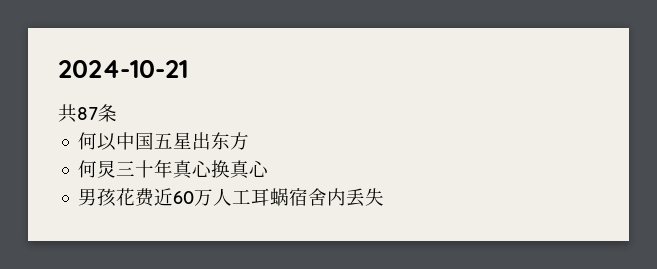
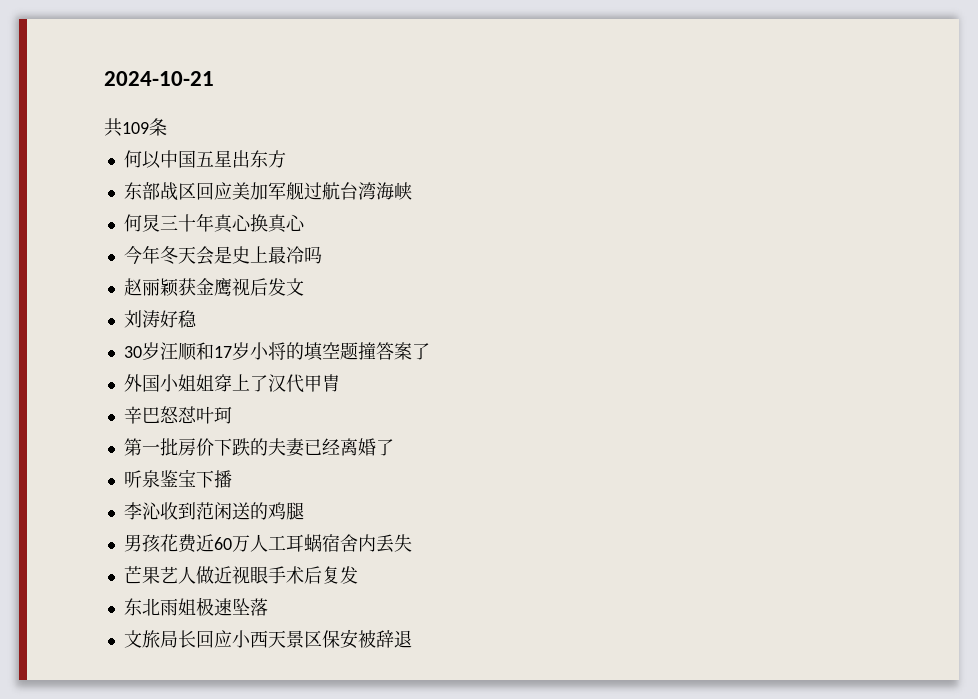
[77,107,98,120] 87 -> [122,122,149,134] 109
(250, 141) none -> [123,182,412,201] // 东部战区回应美加军舰过航台湾海峡
(270, 168) none -> [123,245,322,265] [123,278,304,297] [123,310,197,328] [123,342,430,361] [123,374,340,393] [123,406,232,424] [123,438,394,457] [123,469,232,488] [123,502,304,520] // 今年冬天会是史上最冷吗 // 赵丽颖获金鹰视后发文 // 刘涛好稳 // 30岁汪顺和17岁小将的填空题撞答案了 // 外国小姐姐穿上了汉代甲胄 // 辛巴怒怼叶珂 // 第一批房价下跌的夫妻已经离婚了 // 听泉鉴宝下播 // 李沁收到范闲送的鸡腿
(385, 197) none -> [123,566,358,584] [123,597,268,616] [123,629,412,649] // 芒果艺人做近视眼手术后复发 // 东北雨姐极速坠落 // 文旅局长回应小西天景区保安被辞退

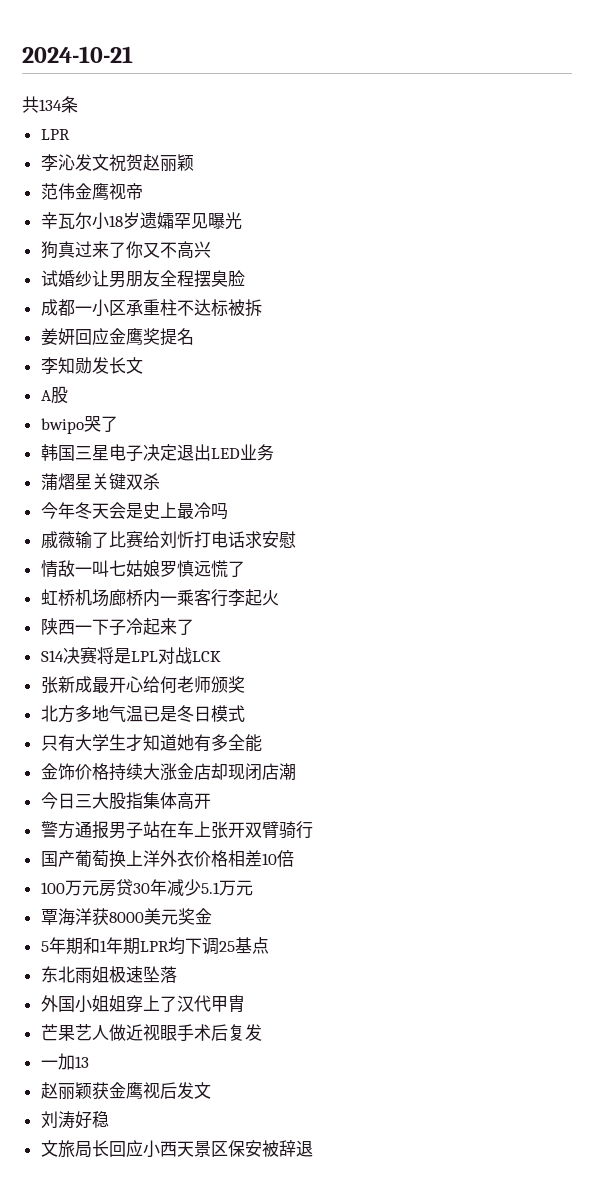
[122,122,149,134] 109 -> [39,99,62,111] 134
[123,150,286,169] [123,182,412,201] [123,213,305,233] 何以中国五星出东方 // 东部战区回应美加军舰过航台湾海峡 // 何炅三十年真心换真心 -> [40,129,70,140] [40,154,194,172] [40,183,143,200] [40,212,242,230] [40,241,211,259] [40,270,245,288] [40,299,262,317] [40,328,194,346] [40,357,143,374] [40,386,68,404] [40,416,118,434] [40,444,274,462] [40,473,160,490] LPR // 李沁发文祝贺赵丽颖 // 范伟金鹰视帝 // 辛瓦尔小18岁遗孀罕见曝光 // 狗真过来了你又不高兴 // 试婚纱让男朋友全程摆臭脸 // 成都一小区承重柱不达标被拆 // 姜妍回应金鹰奖提名 // 李知勋发长文 // A股 // bwipo哭了 // 韩国三星电子决定退出LED业务 // 蒲熠星关键双杀
(322, 255) none -> [40,530,296,549] [40,560,245,578] [40,589,279,607] [40,618,194,636] [40,646,221,665] [40,676,245,694] [40,705,245,723] [40,734,262,752] [40,763,296,781] [40,792,211,810] [40,821,313,839] [40,850,294,868] [40,879,253,897] [40,908,212,926] [40,937,269,955] [40,966,177,984] [40,995,245,1013] [40,1024,262,1042] [40,1053,89,1070] // 戚薇输了比赛给刘忻打电话求安慰 // 情敌一叫七姑娘罗慎远慌了 // 虹桥机场廊桥内一乘客行李起火 // 陕西一下子冷起来了 // S14决赛将是LPL对战LCK // 张新成最开心给何老师颁奖 // 北方多地气温已是冬日模式 // 只有大学生才知道她有多全能 // 金饰价格持续大涨金店却现闭店潮 // 今日三大股指集体高开 // 警方通报男子站在车上张开双臂骑行 // 国产葡萄换上洋外衣价格相差10倍 // 100万元房贷30年减少5.1万元 // 覃海洋获8000美元奖金 // 5年期和1年期LPR均下调25基点 // 东北雨姐极速坠落 // 外国小姐姐穿上了汉代甲胄 // 芒果艺人做近视眼手术后复发 // 一加13
[123,342,430,361] [123,374,340,393] [123,406,232,424] [123,438,394,457] [123,469,232,488] [123,502,304,520] [123,534,412,553] [123,566,358,584] [123,597,268,616] // 30岁汪顺和17岁小将的填空题撞答案了 // 外国小姐姐穿上了汉代甲胄 // 辛巴怒怼叶珂 // 第一批房价下跌的夫妻已经离婚了 // 听泉鉴宝下播 // 李沁收到范闲送的鸡腿 // 男孩花费近60万人工耳蜗宿舍内丢失 // 芒果艺人做近视眼手术后复发 // 东北雨姐极速坠落 -> (109, 1119) none

